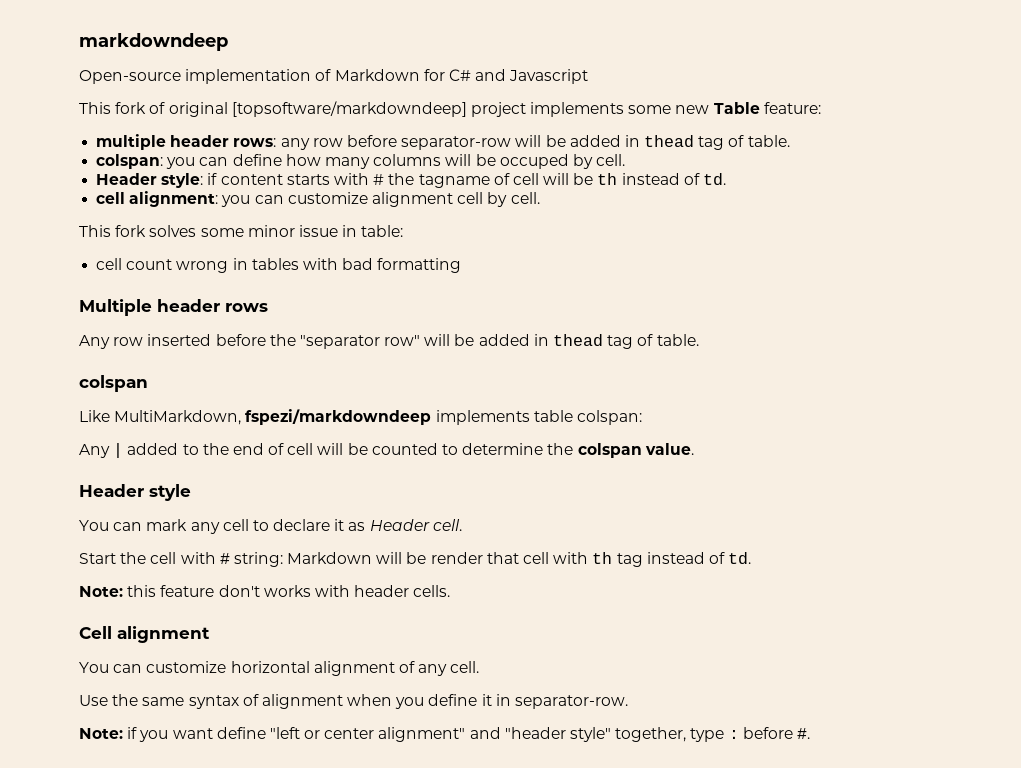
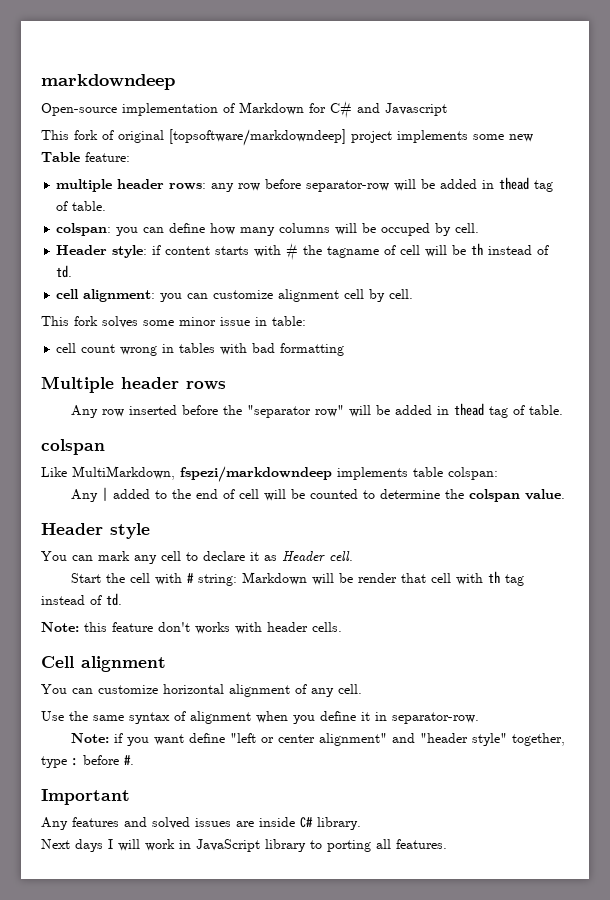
(810, 733) none -> [41,789,130,805] [41,817,361,830] [41,839,447,852] // Important // Any features and solved issues are inside C# library. // Next days I will work in JavaScript library to porting all features.

